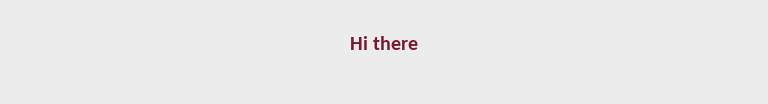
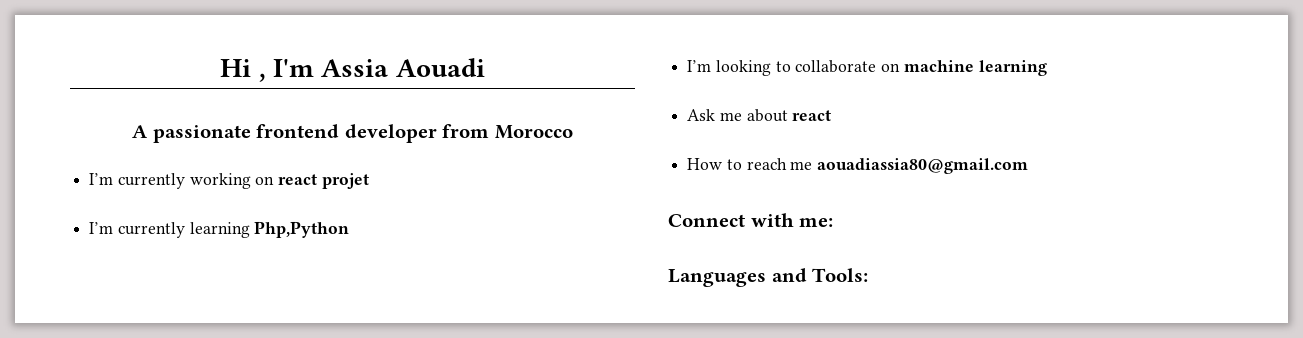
[373,36,419,50] there -> [258,58,485,82] [132,124,573,143] [89,173,369,189] [89,221,350,238] [687,60,1047,76] [687,109,832,122] [687,158,1029,174] [668,213,834,227] [668,268,869,287] , I'm Assia Aouadi // A passionate frontend developer from Morocco // I’m currently working on react projet // I’m currently learning Php,Python // I’m looking to collaborate on machine learning // Ask me about react // How to reach me aouadiassia80@gmail.com // Connect with me: // Languages and Tools:

